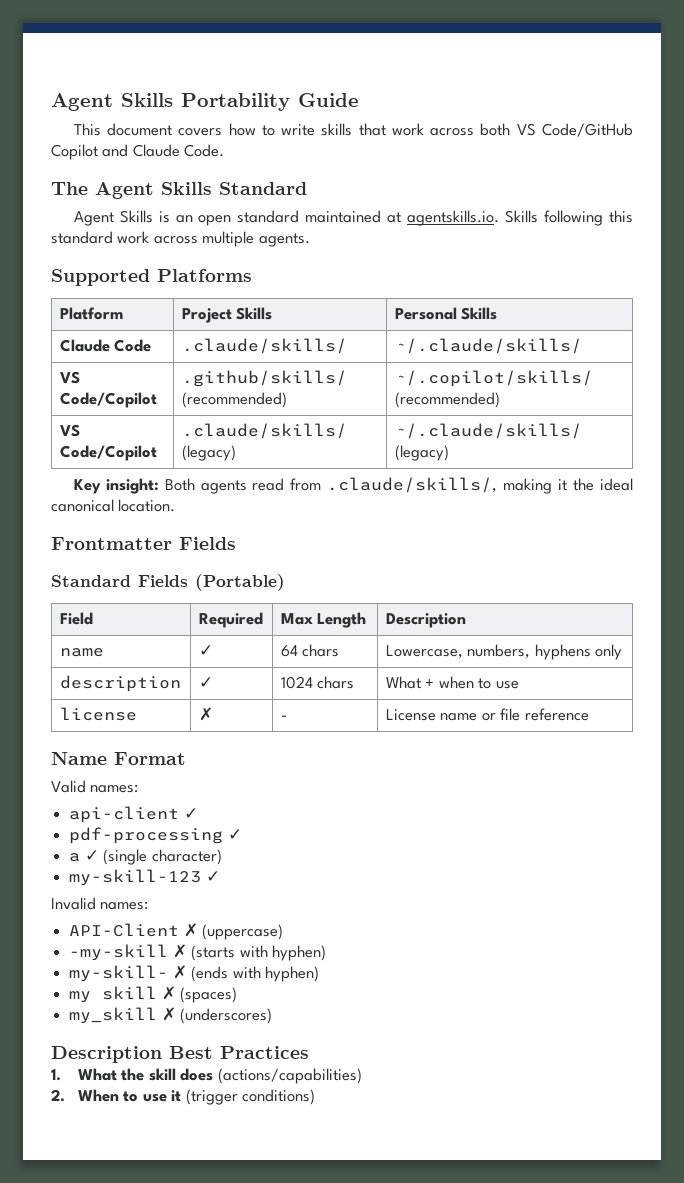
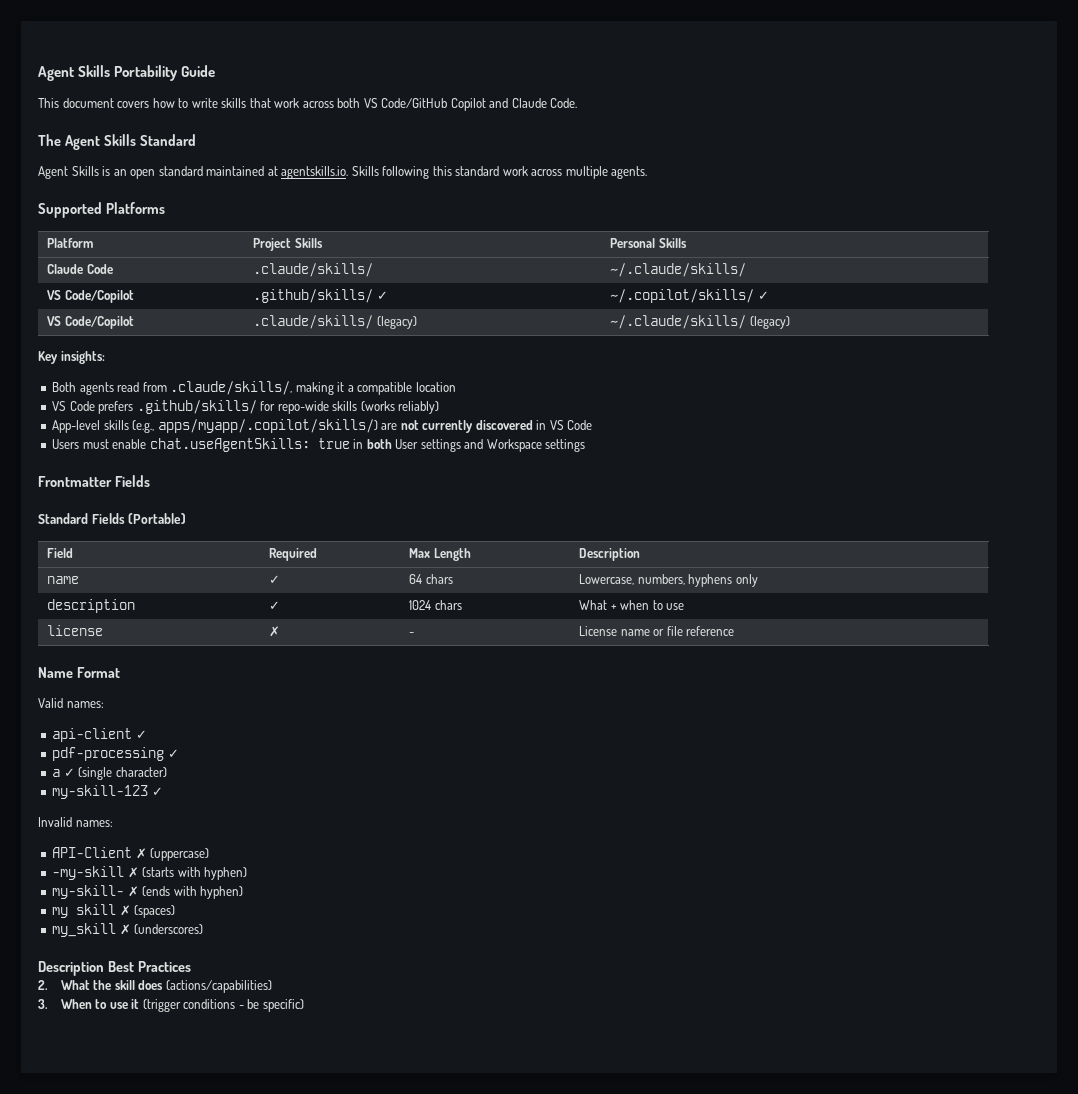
[181,392,287,408] (recommended) -> [376,291,388,300] ✓
[394,392,500,408] (recommended) -> [757,291,769,300] ✓
[105,478,159,494] insight: -> [60,351,105,364] insights: //
[573,478,633,491] [51,499,176,512] the ideal canonical location. -> [347,382,456,395] [52,400,440,414] [52,419,593,433] [52,438,586,452] a compatible location // VS Code prefers .github/skills/ for repo-wide skills (works reliably) // App-level skills (e.g., apps/myapp/.copilot/skills/) are not currently discovered in VS Code // Users must enable chat.useAgentSkills: true in both User settings and Workspace settings
[51,1069,61,1081] 1. -> [38,980,48,990] 2.
[51,1089,65,1102] 2. -> [38,999,48,1009] 3.
[242,1089,316,1105] conditions) -> [183,999,304,1012] conditions - be specific)

